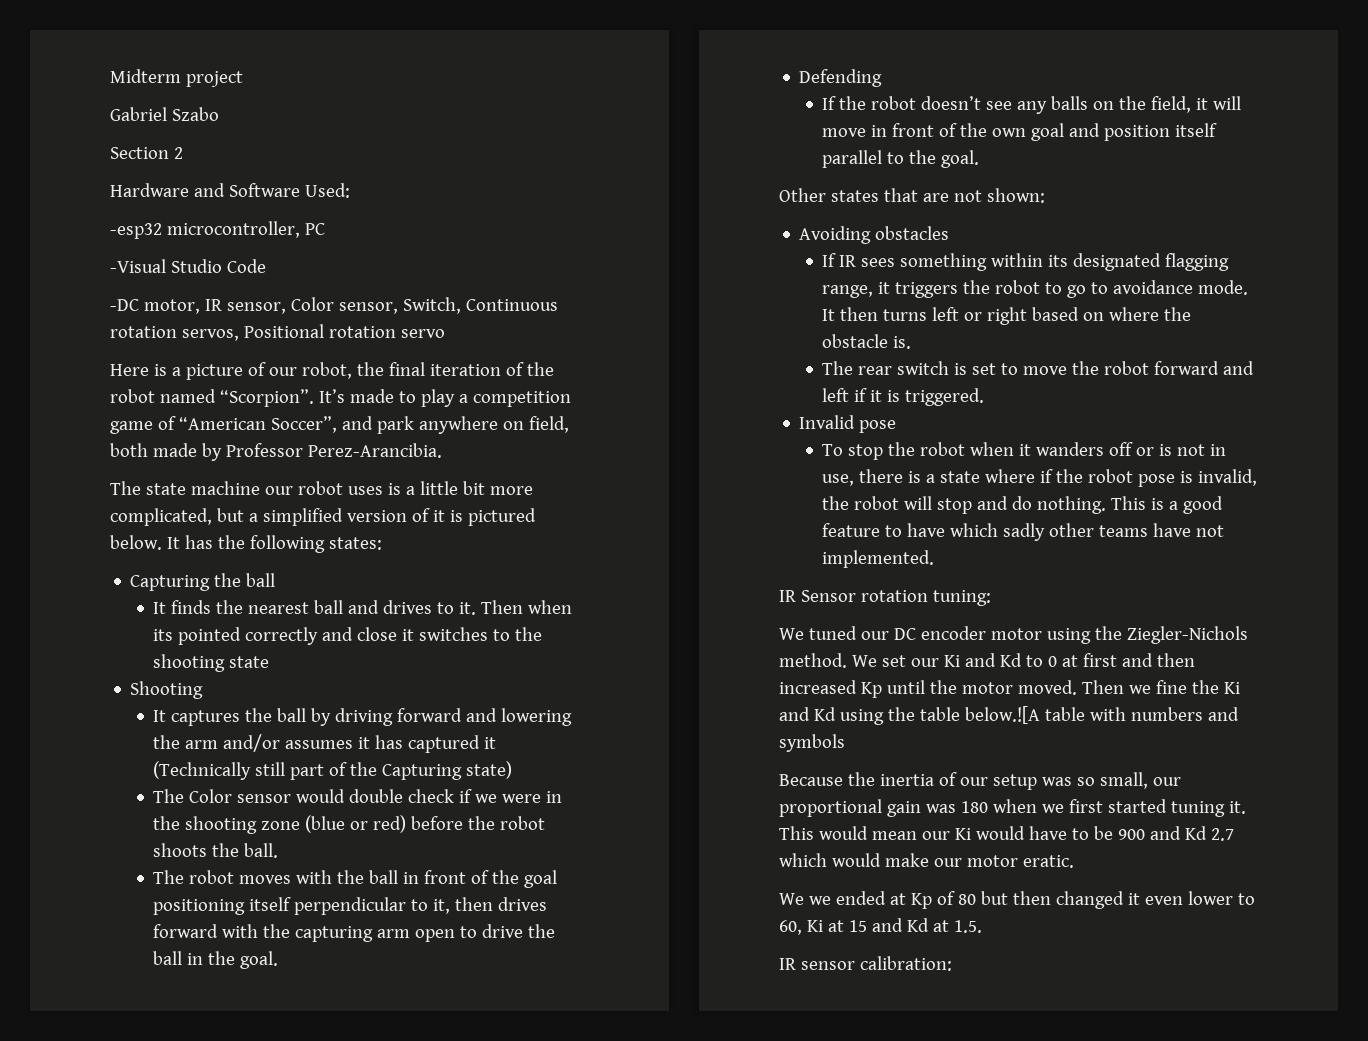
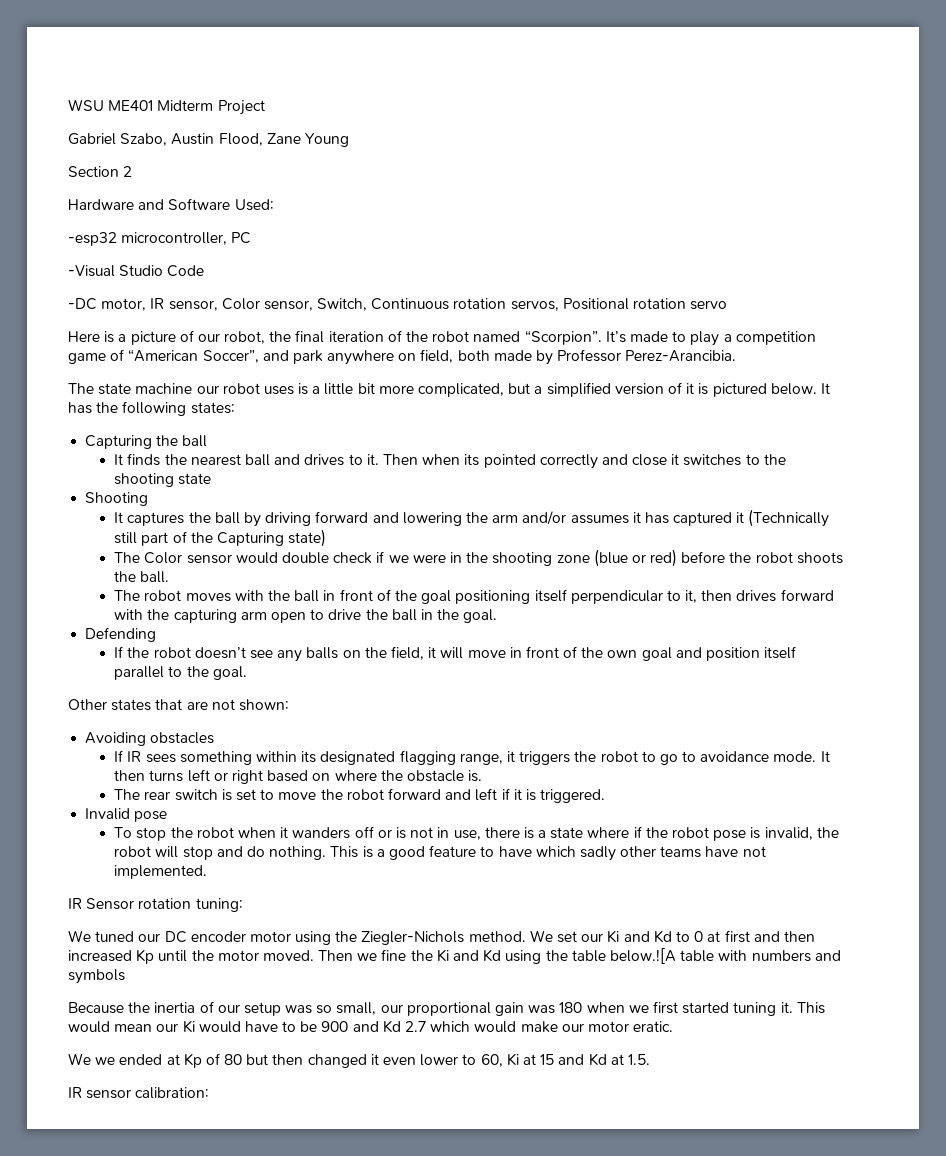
[110,69,243,87] [110,107,219,121] Midterm project // Gabriel Szabo -> [68,99,265,115] [68,133,349,147] WSU ME401 Midterm Project // Gabriel Szabo, Austin Flood, Zane Young

